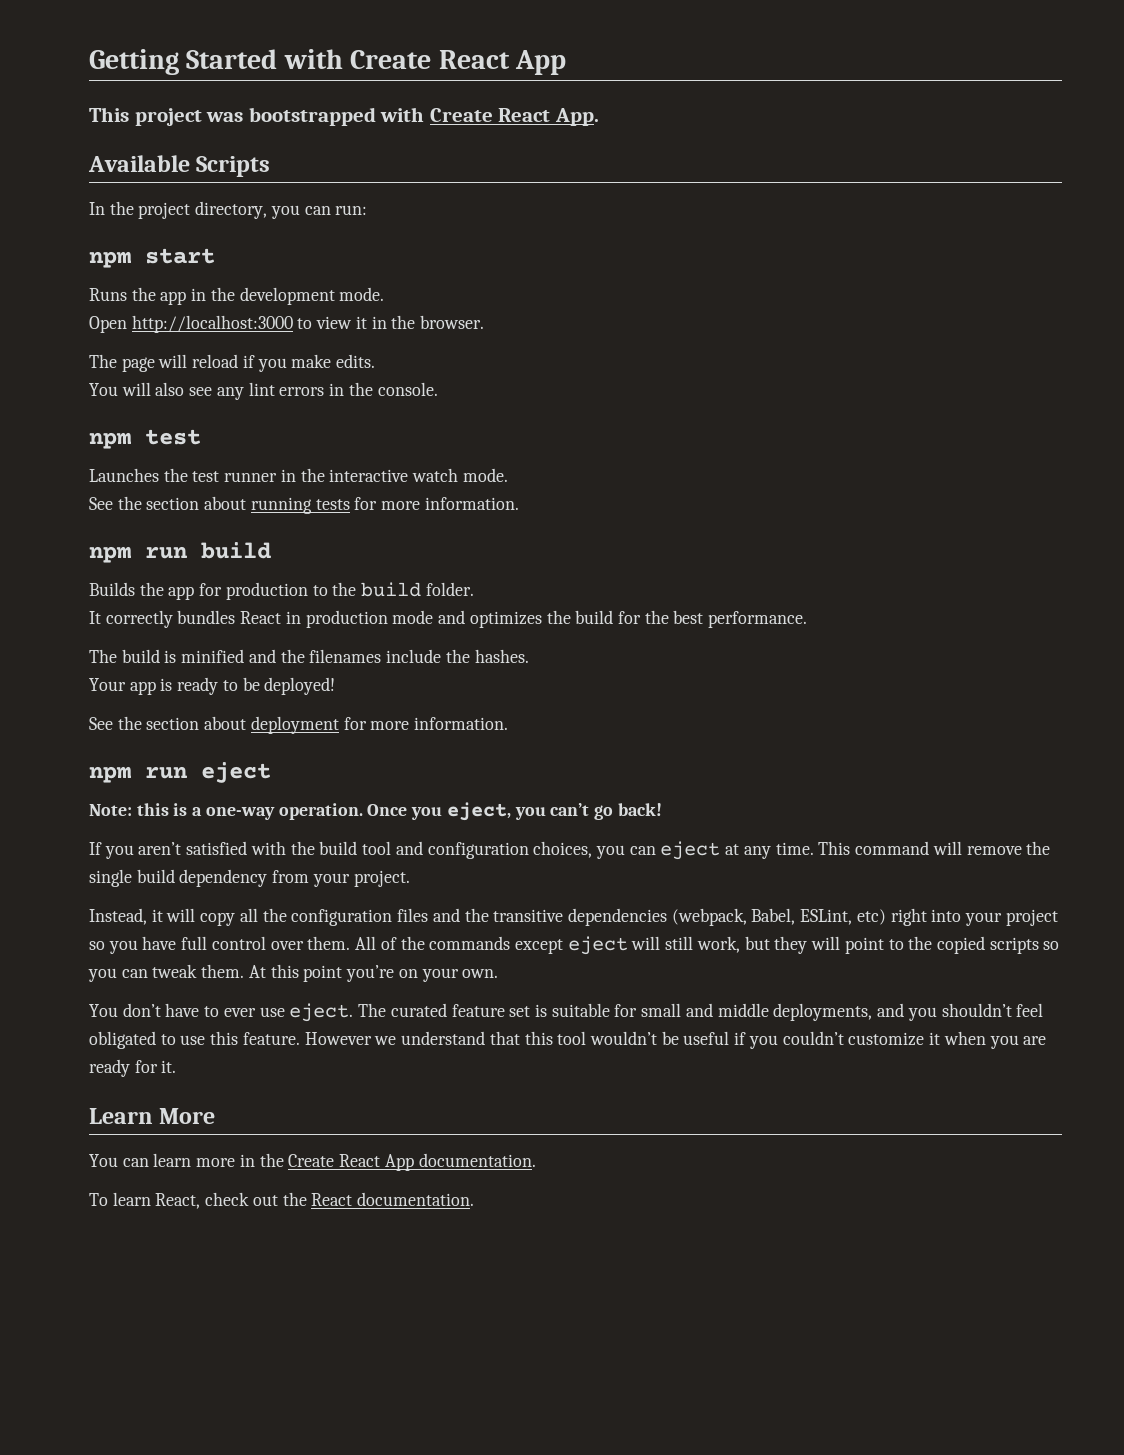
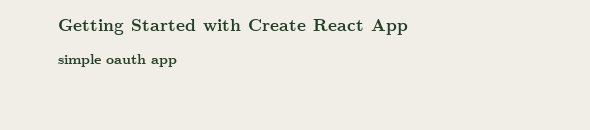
[89,107,599,126] [88,155,271,177] [89,201,368,219] [89,248,215,268] [89,287,385,305] [89,315,485,333] [89,354,376,372] [89,382,438,400] [89,429,201,449] [89,468,508,482] [89,496,519,514] [89,542,271,563] [89,582,474,600] [89,610,808,628] [89,649,529,663] [89,677,336,695] [89,716,509,734] [89,762,271,783] [89,802,662,821] [89,841,1051,860] [89,869,410,887] [89,908,1058,926] [89,936,1060,955] [88,964,499,982] [89,1003,1044,1022] [89,1031,1047,1049] [89,1059,177,1077] [89,1108,216,1124] [89,1153,536,1171] [89,1192,475,1209] This project was bootstrapped with Create React App. // Available Scripts // In the project directory, you can run: // npm start // Runs the app in the development mode. // Open http://localhost:3000 to view it in the browser. // The page will reload if you make edits. // You will also see any lint errors in the console. // npm test // Launches the test runner in the interactive watch mode. // See the section about running tests for more information. // npm run build // Builds the app for production to the build folder. // It correctly bundles React in production mode and optimizes the build for the best performance. // The build is minified and the filenames include the hashes. // Your app is ready to be deployed! // See the section about deployment for more information. // npm run eject // Note: this is a one-way operation. Once you eject, you can’t go back! // If you aren’t satisfied with the build tool and configuration choices, you can eject at any time. This command will remove the single build dependency from your project. // Instead, it will copy all the configuration files and the transitive dependencies (webpack, Babel, ESLint, etc) right into your project so you have full control over them. All of the commands except eject will still work, but they will point to the copied scripts so you can tweak them. At this point you’re on your own. // You don’t have to ever use eject. The curated feature set is suitable for small and middle deployments, and you shouldn’t feel obligated to use this feature. However we understand that this tool wouldn’t be useful if you couldn’t customize it when you are ready for it. // Learn More // You can learn more in the Create React App documentation. // To learn React, check out the React documentation. -> [58,54,177,67] simple oauth app

